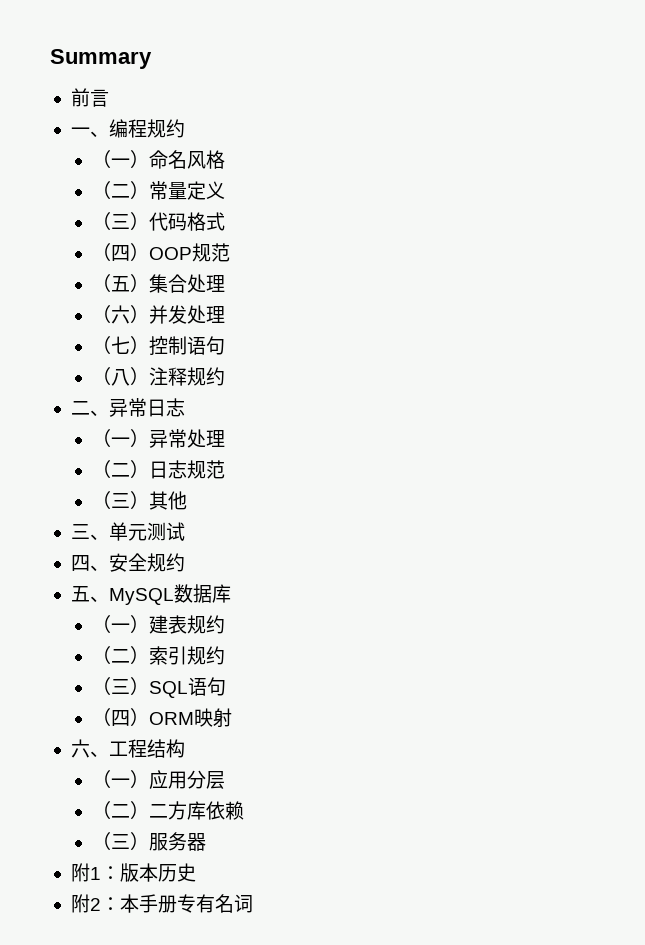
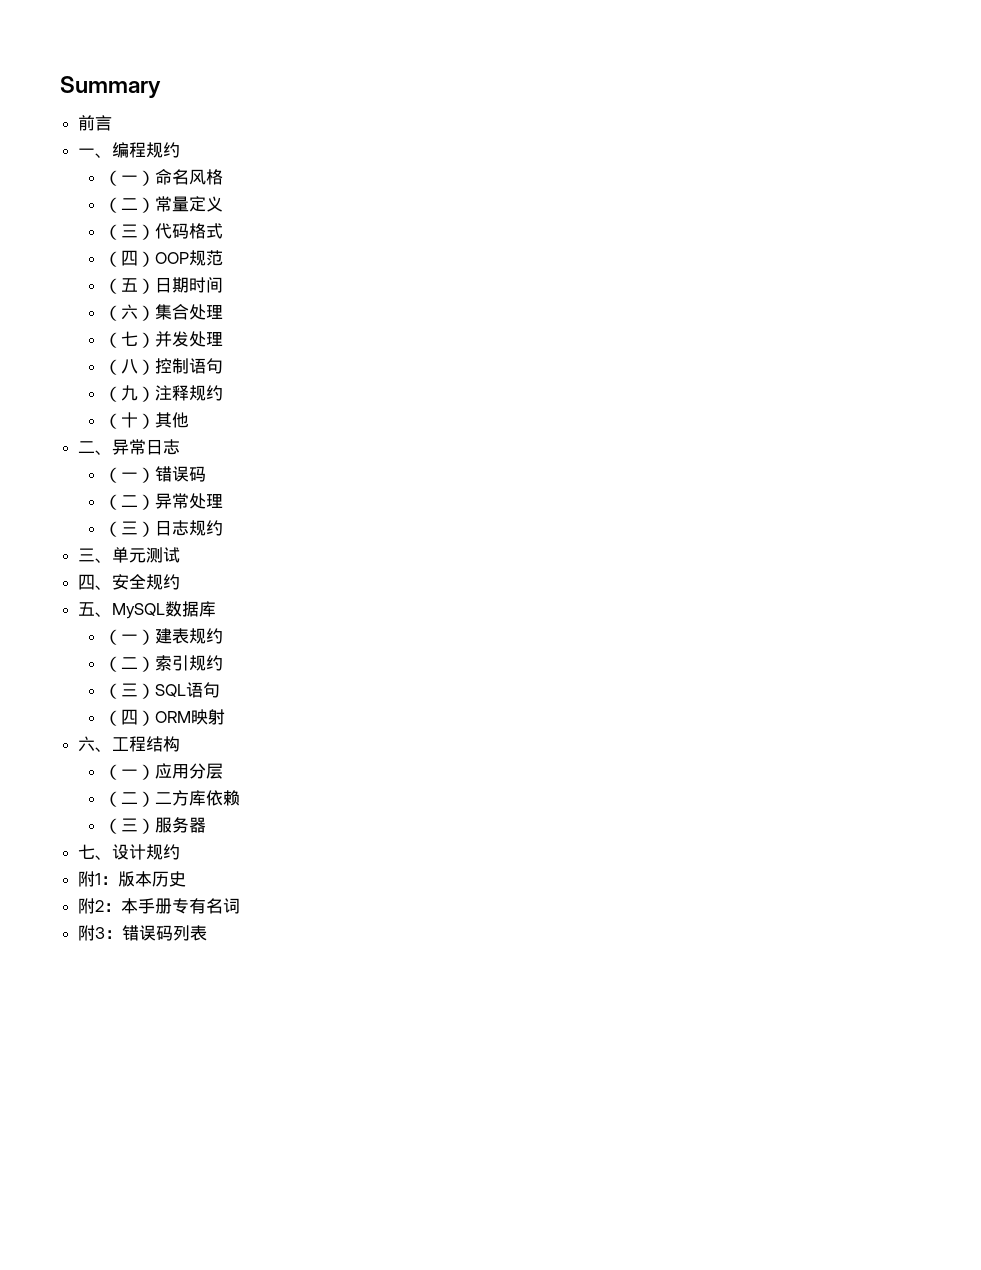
(150, 283) none -> [155,277,224,293] [104,304,156,321] 日期时间 // （六）
[111,305,131,324] 六 -> [121,331,139,346] 七
[111,336,131,354] 七 -> [121,358,139,374] 八
[111,369,131,386] 八 -> [121,385,139,401] 九
(226, 376) none -> [104,412,190,429] // （十）其他
(150, 438) none -> [155,466,207,482] [104,494,156,510] 错误码 // （二）
[111,463,131,477] 二 -> [121,521,139,535] 三
[206,460,226,479] [92,491,188,510] 范 // （三）其他 -> [206,520,224,536] 约
(207, 842) none -> [78,844,181,860] // 七、设计规约
(253, 903) none -> [78,925,208,941] // 附3：错误码列表

